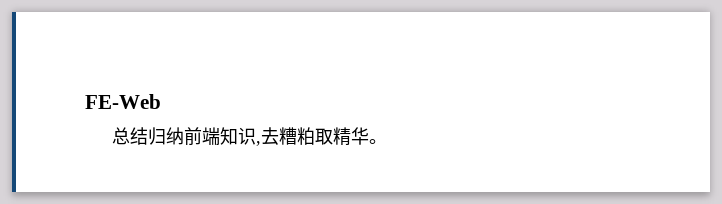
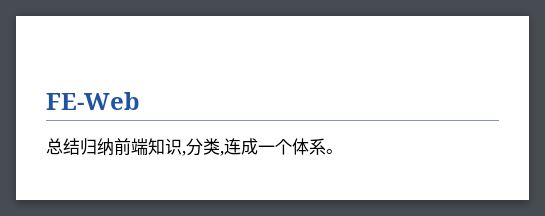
[260,127,369,145] 去糟粕取精华 -> [186,138,326,156] 分类,连成一个体系

